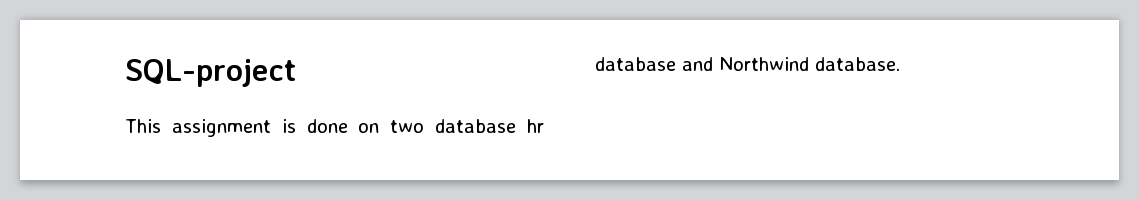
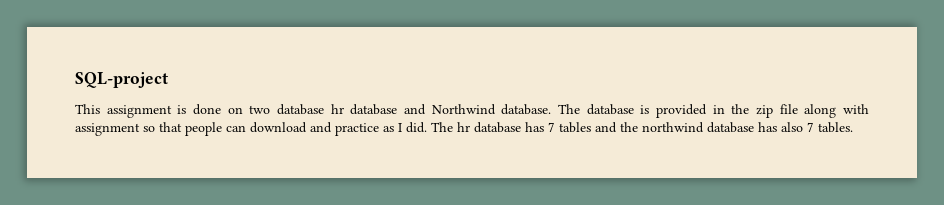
(900, 64) none -> [558,104,869,118] [75,122,853,136] The database is provided in the zip file along with assignment so that people can download and practice as I did. The hr database has 7 tables and the northwind database has also 7 tables.

